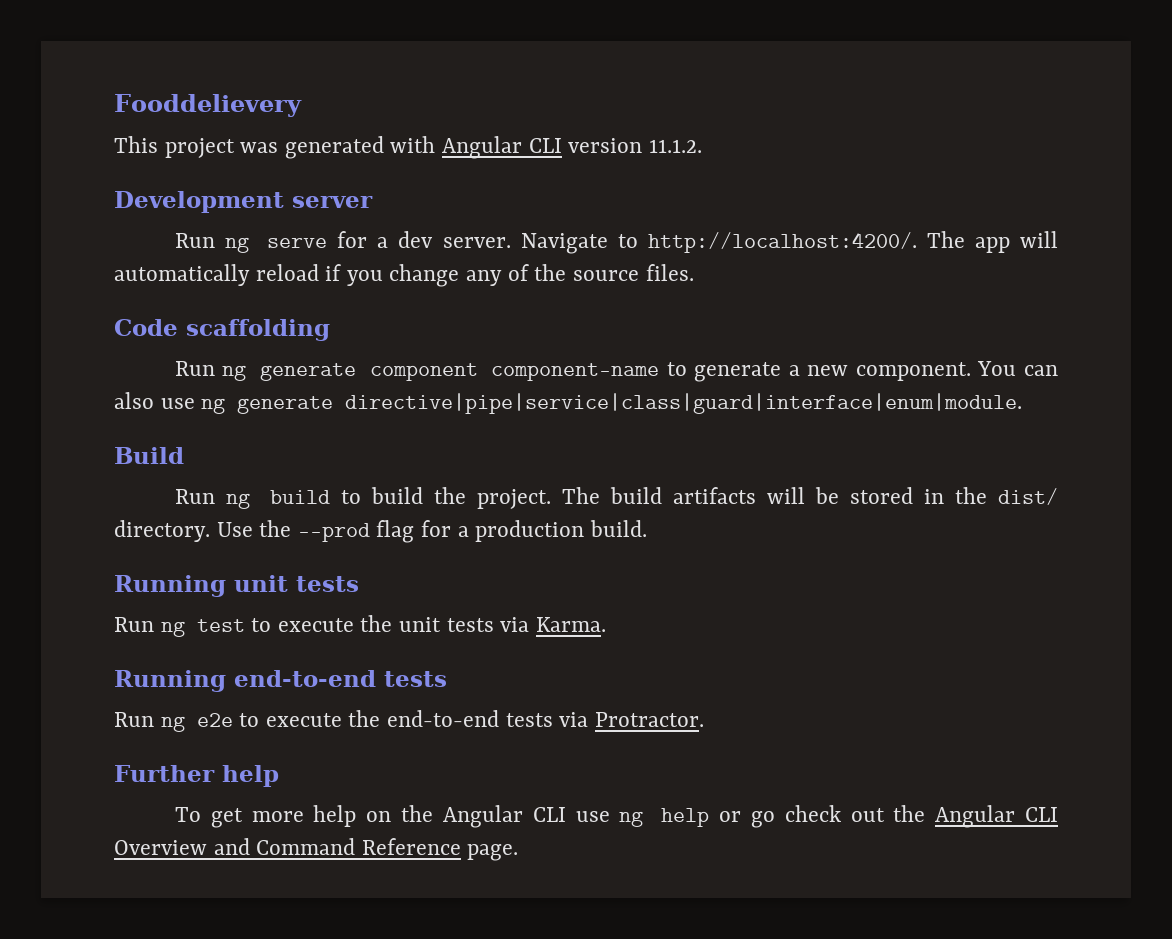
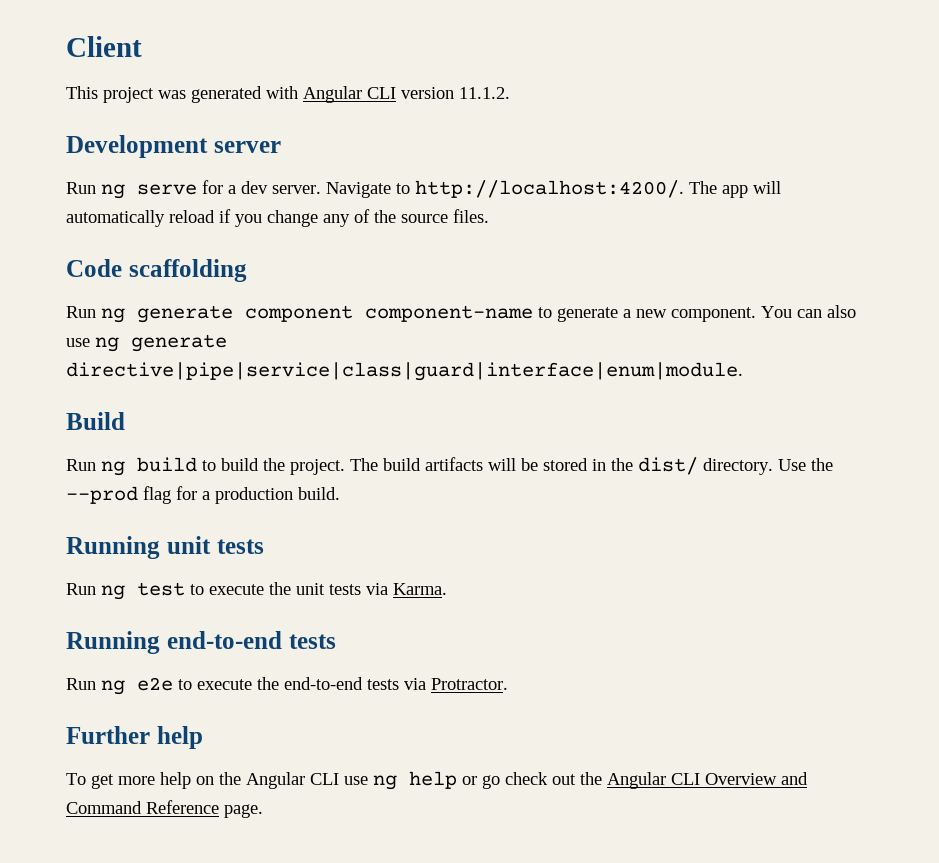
[114,94,302,117] Fooddelievery -> [66,36,142,57] Client

